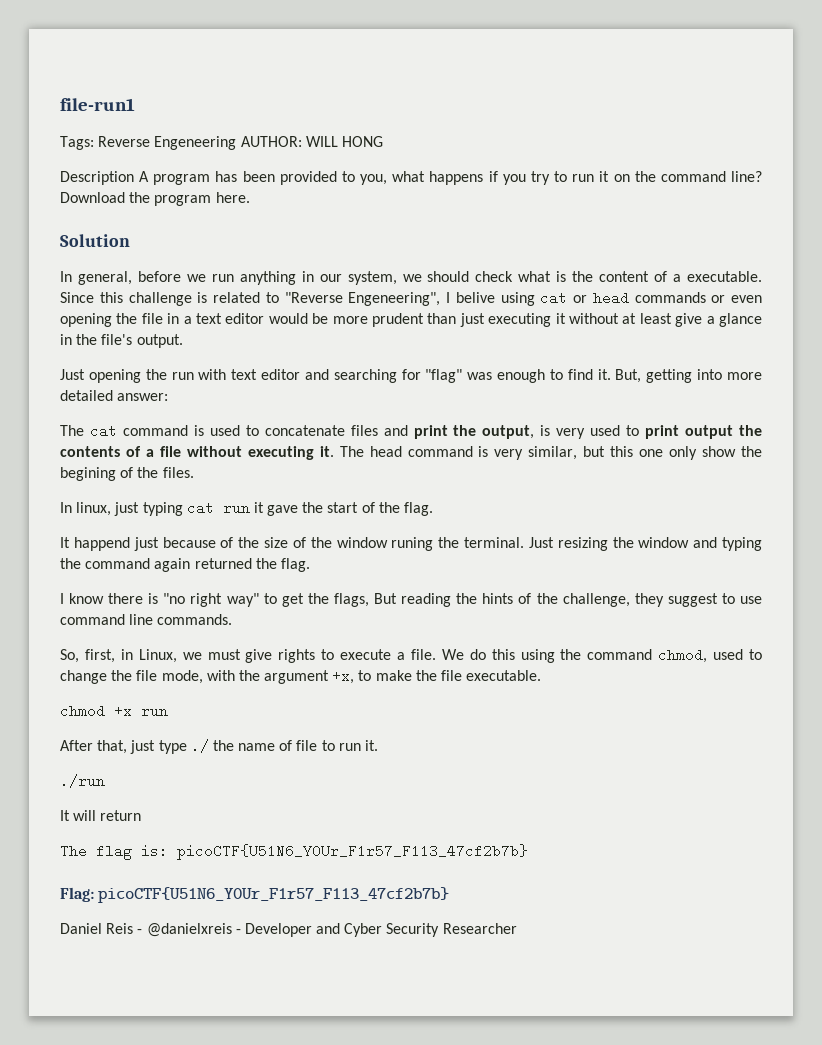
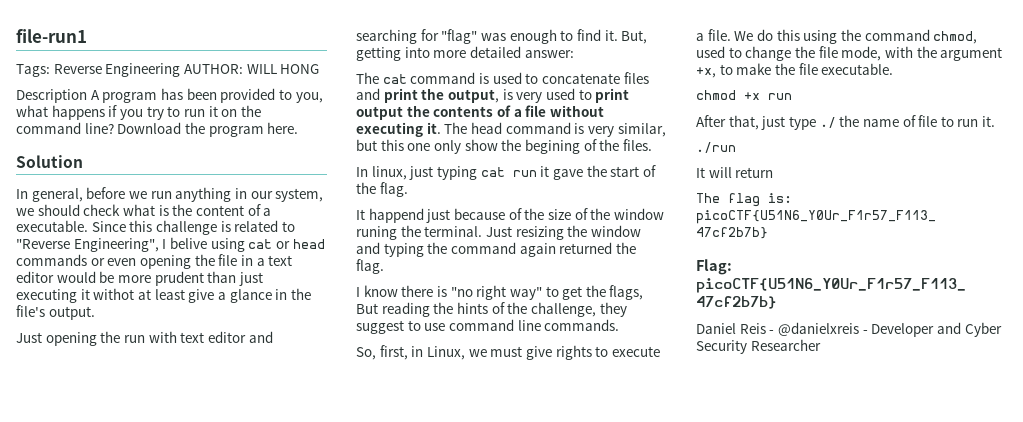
[154,136,237,150] Engeneering -> [105,63,181,77] Engineering
[348,292,441,306] Engeneering", -> [73,238,159,252] Engineering",
[568,313,619,324] without -> [93,288,135,300] withot

